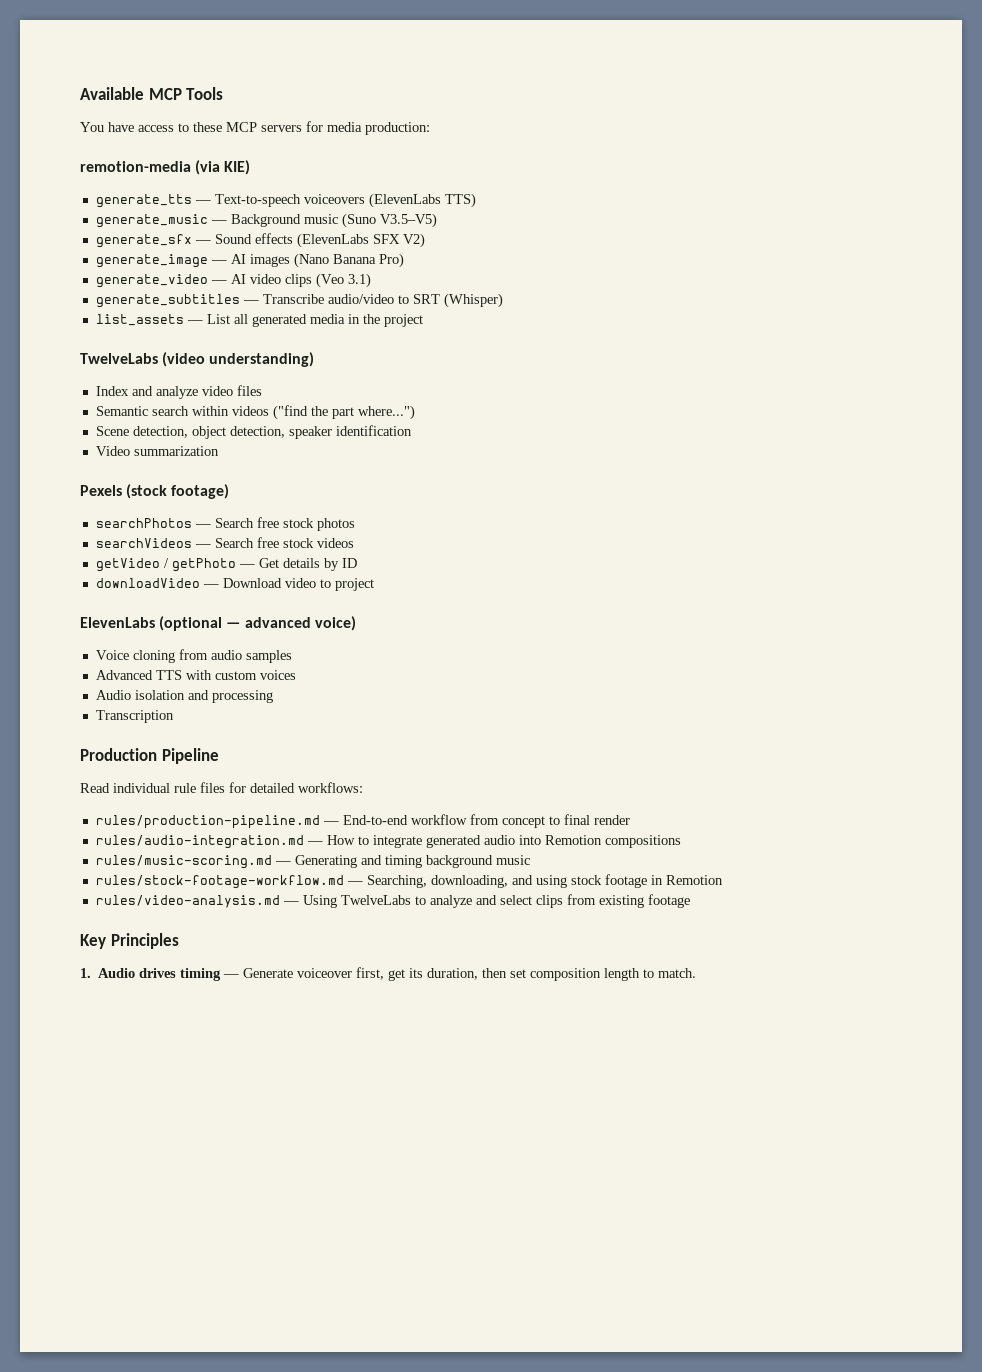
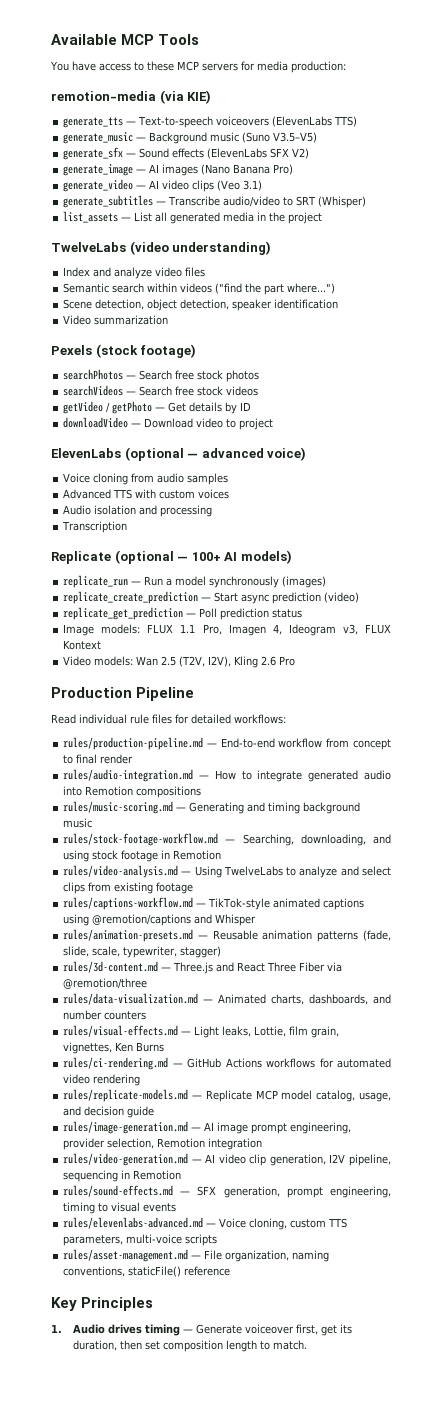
(174, 716) none -> [51,550,292,564] [63,575,327,588] [63,591,360,604] [63,607,303,620] [63,624,391,636] [63,640,102,650] [63,656,296,668] // Replicate (optional — 100+ AI models) // replicate_run — Run a model synchronously (images) // replicate_create_prediction — Start async prediction (video) // replicate_get_prediction — Poll prediction status // Image models: FLUX 1.1 Pro, Imagen 4, Ideogram v3, FLUX Kontext // Video models: Wan 2.5 (T2V, I2V), Kling 2.6 Pro
(690, 901) none -> [63,897,365,910] [63,914,257,926] [63,929,391,942] [63,946,222,958] [63,961,343,974] [63,978,148,989] [63,993,391,1005] [63,1010,147,1020] [63,1025,340,1038] [63,1042,165,1054] [63,1057,391,1070] [63,1074,141,1086] [63,1089,391,1102] [63,1106,155,1118] [63,1121,352,1134] [63,1138,263,1150] [63,1153,391,1166] [63,1170,182,1182] [63,1185,392,1198] [63,1202,177,1214] [63,1217,348,1230] [63,1234,218,1246] [63,1249,330,1262] [63,1266,231,1277] // rules/captions-workflow.md — TikTok-style animated captions using @remotion/captions and Whisper // rules/animation-presets.md — Reusable animation patterns (fade, slide, scale, typewriter, stagger) // rules/3d-content.md — Three.js and React Three Fiber via @remotion/three // rules/data-visualization.md — Animated charts, dashboards, and number counters // rules/visual-effects.md — Light leaks, Lottie, film grain, vignettes, Ken Burns // rules/ci-rendering.md — GitHub Actions workflows for automated video rendering // rules/replicate-models.md — Replicate MCP model catalog, usage, and decision guide // rules/image-generation.md — AI image prompt engineering, provider selection, Remotion integration // rules/video-generation.md — AI video clip generation, I2V pipeline, sequencing in Remotion // rules/sound-effects.md — SFX generation, prompt engineering, timing to visual events // rules/elevenlabs-advanced.md — Voice cloning, custom TTS parameters, multi-voice scripts // rules/asset-management.md — File organization, naming conventions, staticFile() reference

